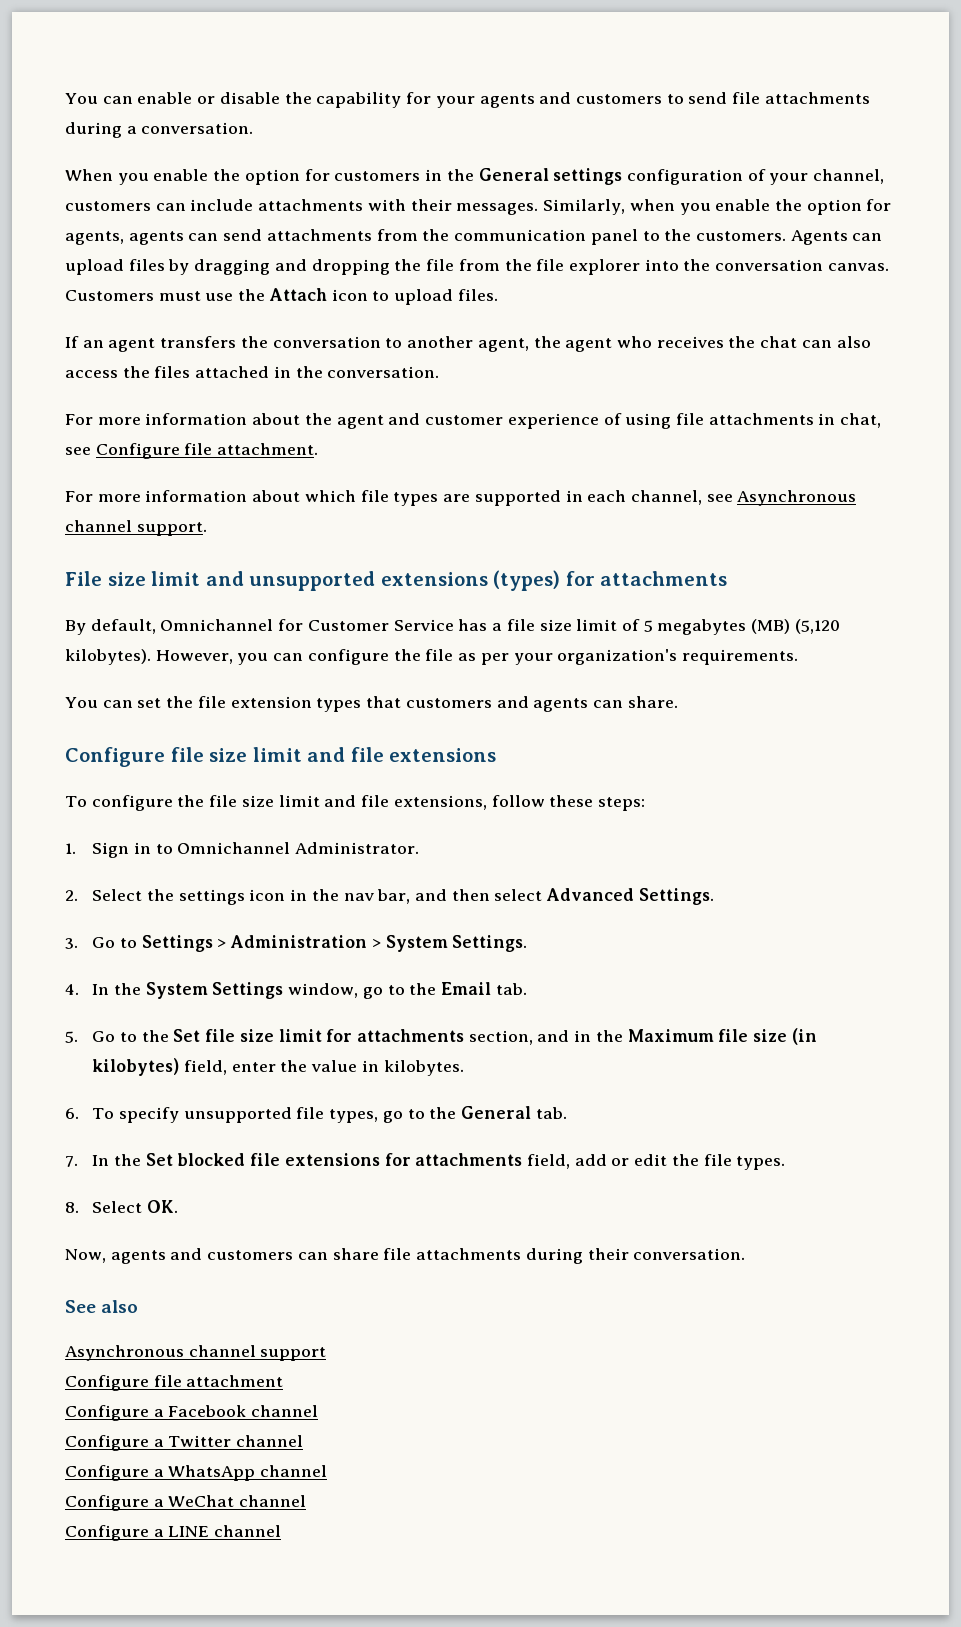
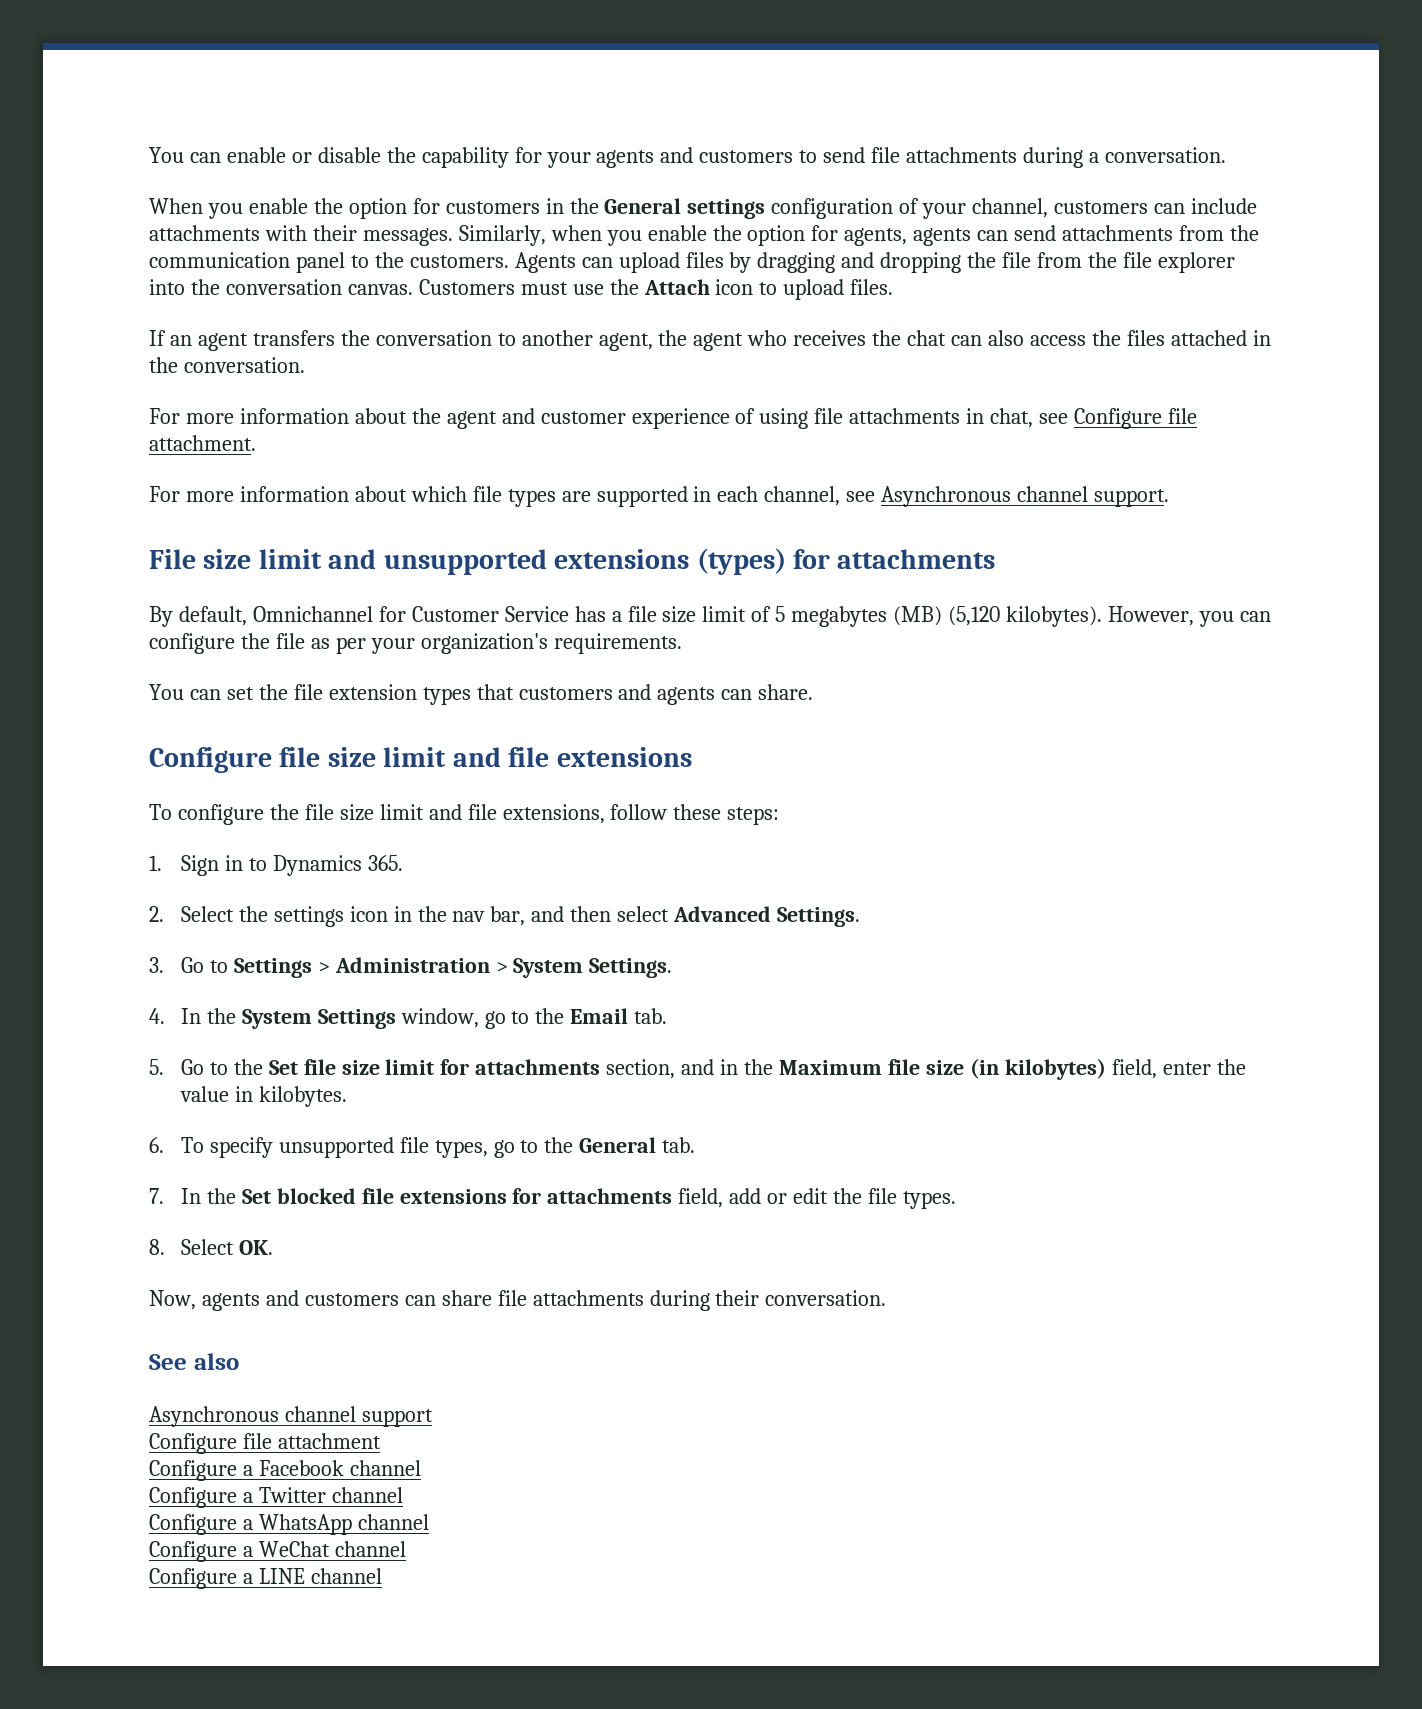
[177,842,420,854] Omnichannel Administrator. -> [272,855,403,876] Dynamics 365.

